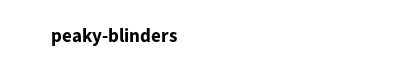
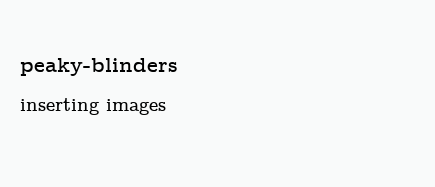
(177, 37) none -> [20,98,166,115] // inserting images

